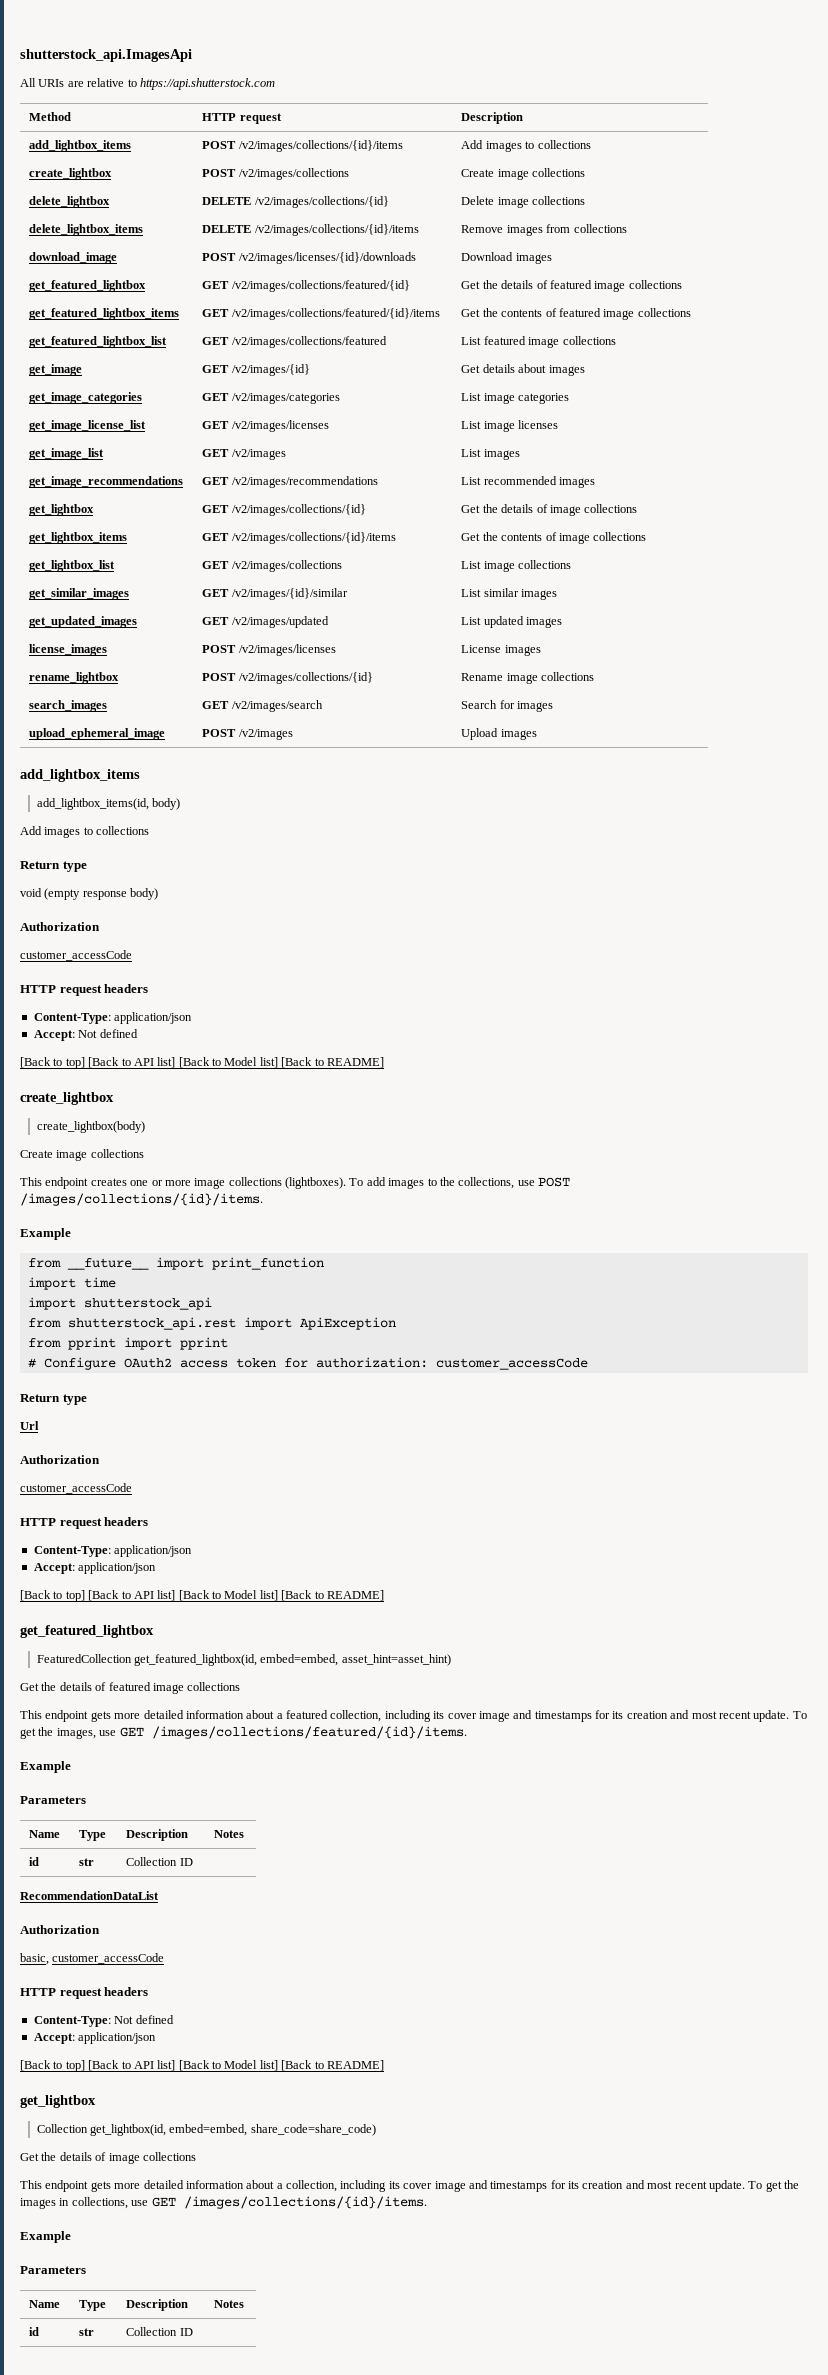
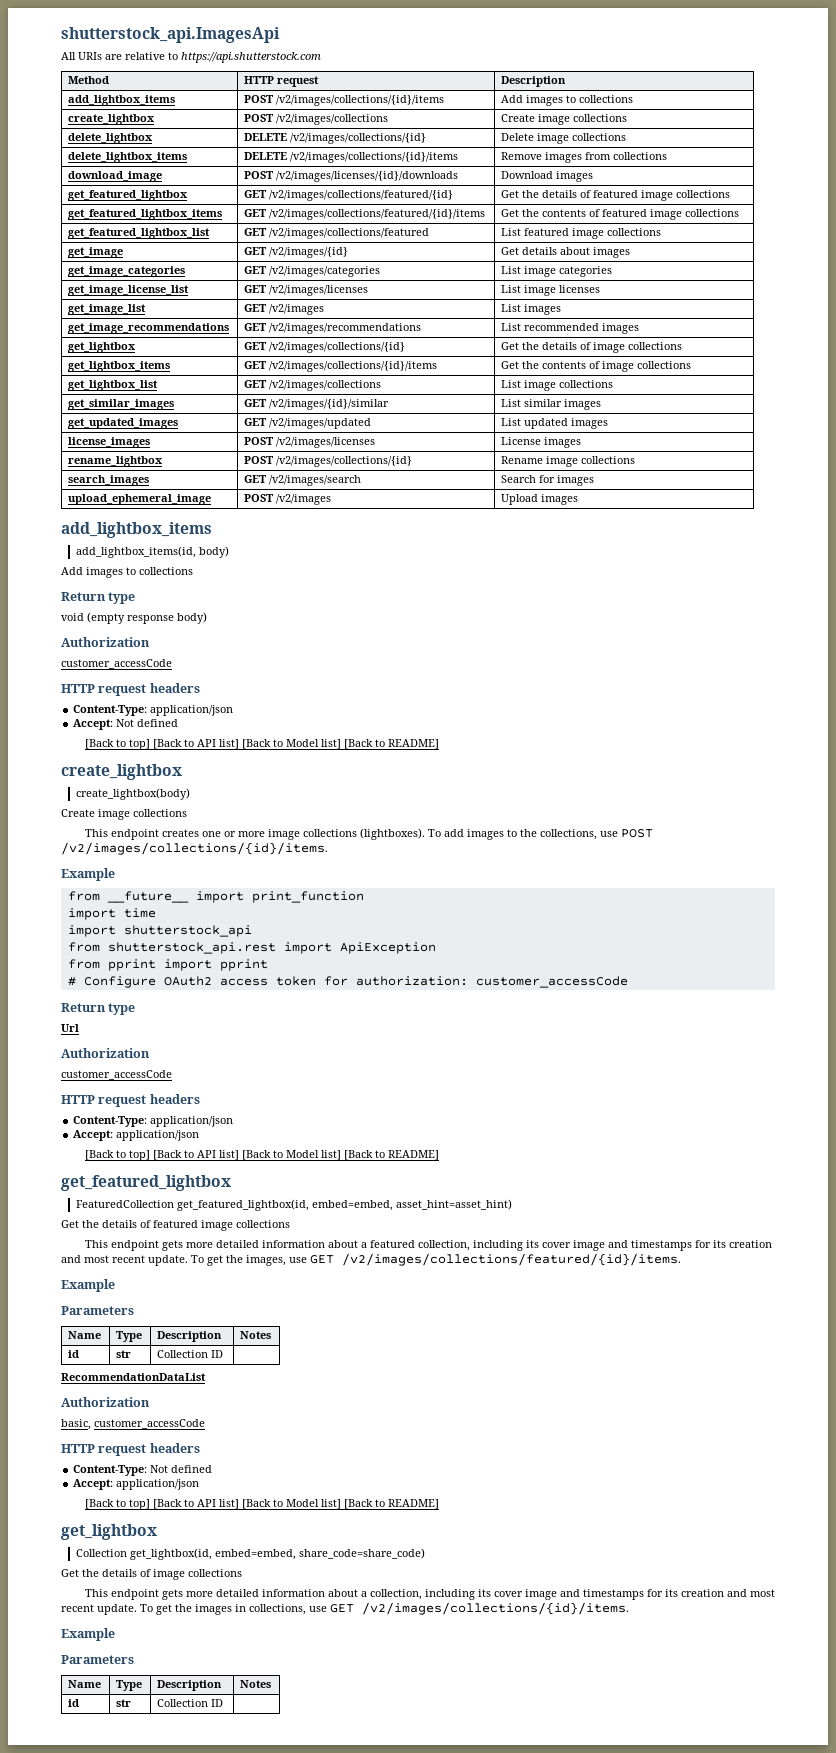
[20,1193,263,1206] /images/collections/{id}/items. -> [61,842,328,855] /v2/images/collections/{id}/items.
[151,1726,467,1739] /images/collections/featured/{id}/items. -> [342,1253,681,1266] /v2/images/collections/featured/{id}/items.
[183,2196,427,2209] /images/collections/{id}/items. -> [362,1602,629,1615] /v2/images/collections/{id}/items.

